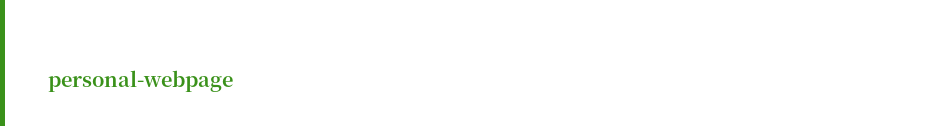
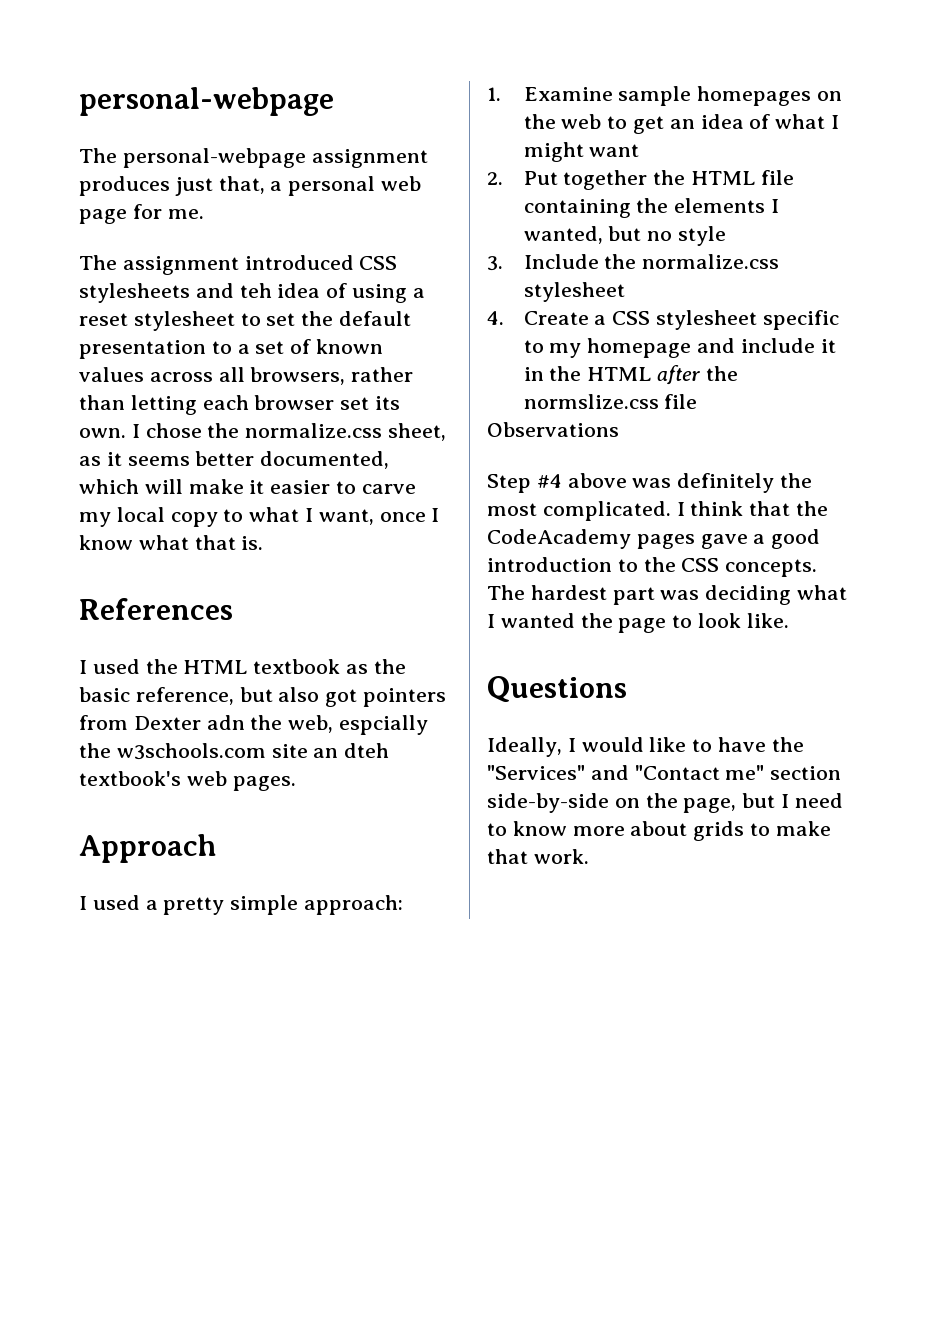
[48,70,233,92] personal-webpage -> [79,87,334,116] [79,148,428,168] [79,176,422,196] [79,204,204,224] [79,255,398,275] [79,283,425,303] [79,311,412,331] [79,339,384,359] [79,367,414,385] [79,395,401,415] [79,423,447,441] [79,451,390,469] [79,479,416,494] [79,507,440,527] [79,535,264,550] [79,598,233,620] [79,659,406,674] [79,687,447,707] [79,715,429,735] [79,743,390,760] [79,771,296,791] [79,834,216,863] [79,895,404,915] [487,86,842,106] [523,114,839,134] [523,142,640,162] [487,170,794,190] [523,198,779,218] [523,226,726,246] [487,254,780,271] [523,282,625,302] [487,310,839,330] [523,338,836,358] [523,365,738,385] [523,394,698,409] [487,422,619,437] [487,473,813,493] [487,501,829,521] [487,529,821,549] [487,557,818,577] [487,585,848,605] [487,613,789,633] [487,676,627,703] [487,737,804,757] [487,765,842,780] [487,793,843,813] [487,821,831,841] [487,849,589,864] personal-webpage // The personal-webpage assignment produces just that, a personal web page for me. // The assignment introduced CSS stylesheets and teh idea of using a reset stylesheet to set the default presentation to a set of known values across all browsers, rather than letting each browser set its own. I chose the normalize.css sheet, as it seems better documented, which will make it easier to carve my local copy to what I want, once I know what that is. // References // I used the HTML textbook as the basic reference, but also got pointers from Dexter adn the web, espcially the w3schools.com site an dteh textbook's web pages. // Approach // I used a pretty simple approach: // 1. Examine sample homepages on the web to get an idea of what I might want // 2. Put together the HTML file containing the elements I wanted, but no style // 3. Include the normalize.css stylesheet // 4. Create a CSS stylesheet specific to my homepage and include it in the HTML after the normslize.css file // Observations // Step #4 above was definitely the most complicated. I think that the CodeAcademy pages gave a good introduction to the CSS concepts. The hardest part was deciding what I wanted the page to look like. // Questions // Ideally, I would like to have the "Services" and "Contact me" section side-by-side on the page, but I need to know more about grids to make that work.

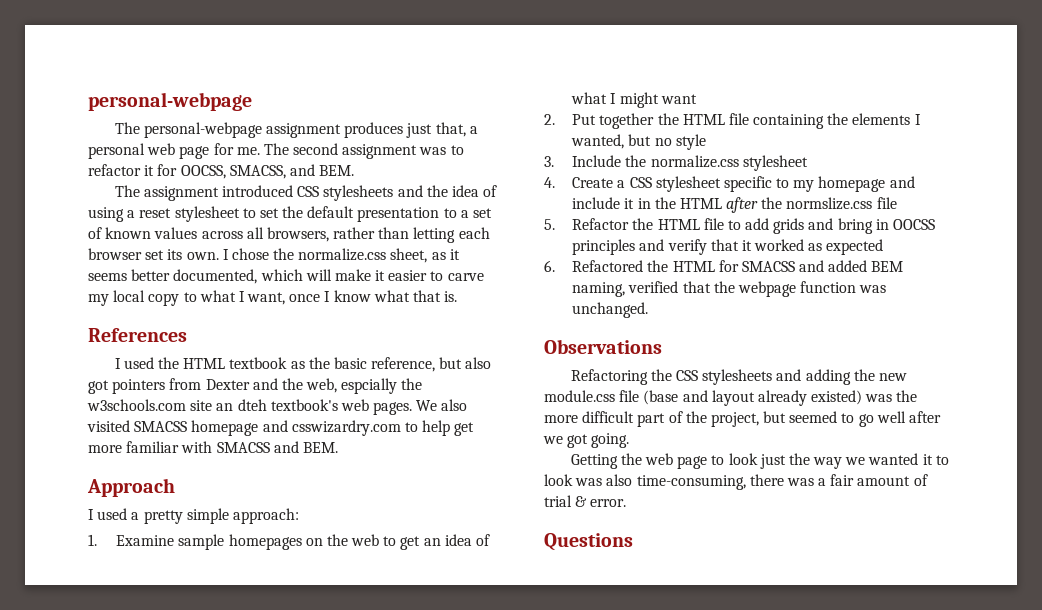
(204, 214) none -> [263,143,464,159] [88,164,355,179] The second assignment was to refactor it for OOCSS, SMACSS, and BEM.
[239,283,272,298] teh -> [426,185,448,197] the
[206,715,245,730] adn -> [252,378,278,390] and
(296, 783) none -> [416,399,468,411] [87,420,475,436] [88,441,338,453] We also visited SMACSS homepage and csswizardry.com to help get more familiar with SMACSS and BEM.
[487,422,619,437] [487,473,813,493] [487,501,829,521] [487,529,821,549] [487,557,818,577] [487,585,848,605] [487,613,789,633] [487,676,627,703] [487,737,804,757] [487,765,842,780] [487,793,843,813] [487,821,831,841] [487,849,589,864] Observations // Step #4 above was definitely the most complicated. I think that the CodeAcademy pages gave a good introduction to the CSS concepts. The hardest part was deciding what I wanted the page to look like. // Questions // Ideally, I would like to have the "Services" and "Contact me" section side-by-side on the page, but I need to know more about grids to make that work. -> [544,218,936,234] [572,239,884,255] [544,260,904,272] [572,281,887,297] [572,302,649,318] [544,339,662,354] [570,369,907,385] [544,390,918,406] [544,411,942,427] [543,433,630,448] [570,453,949,469] [544,474,928,490] [544,495,627,507] [544,533,633,551] 5. Refactor the HTML file to add grids and bring in OOCSS principles and verify that it worked as expected // 6. Refactored the HTML for SMACSS and added BEM naming, verified that the webpage function was unchanged. // Observations // Refactoring the CSS stylesheets and adding the new module.css file (base and layout already existed) was the more difficult part of the project, but seemed to go well after we got going. // Getting the web page to look just the way we wanted it to look was also time-consuming, there was a fair amount of trial & error. // Questions

